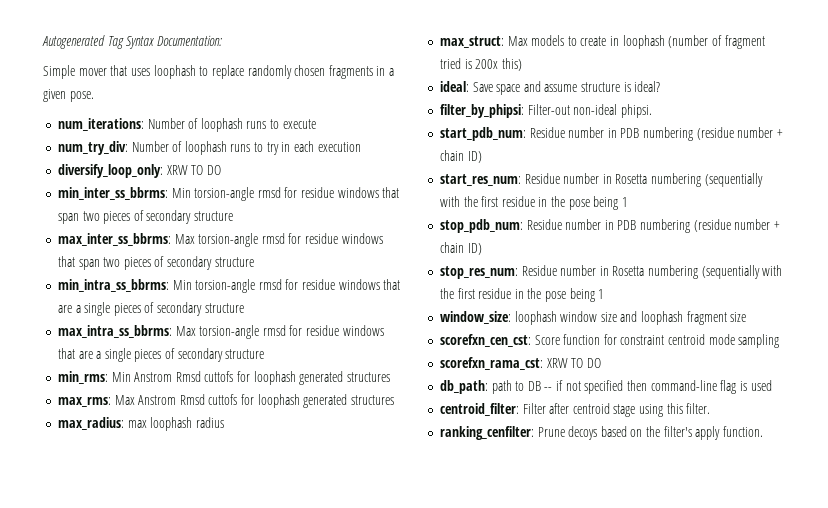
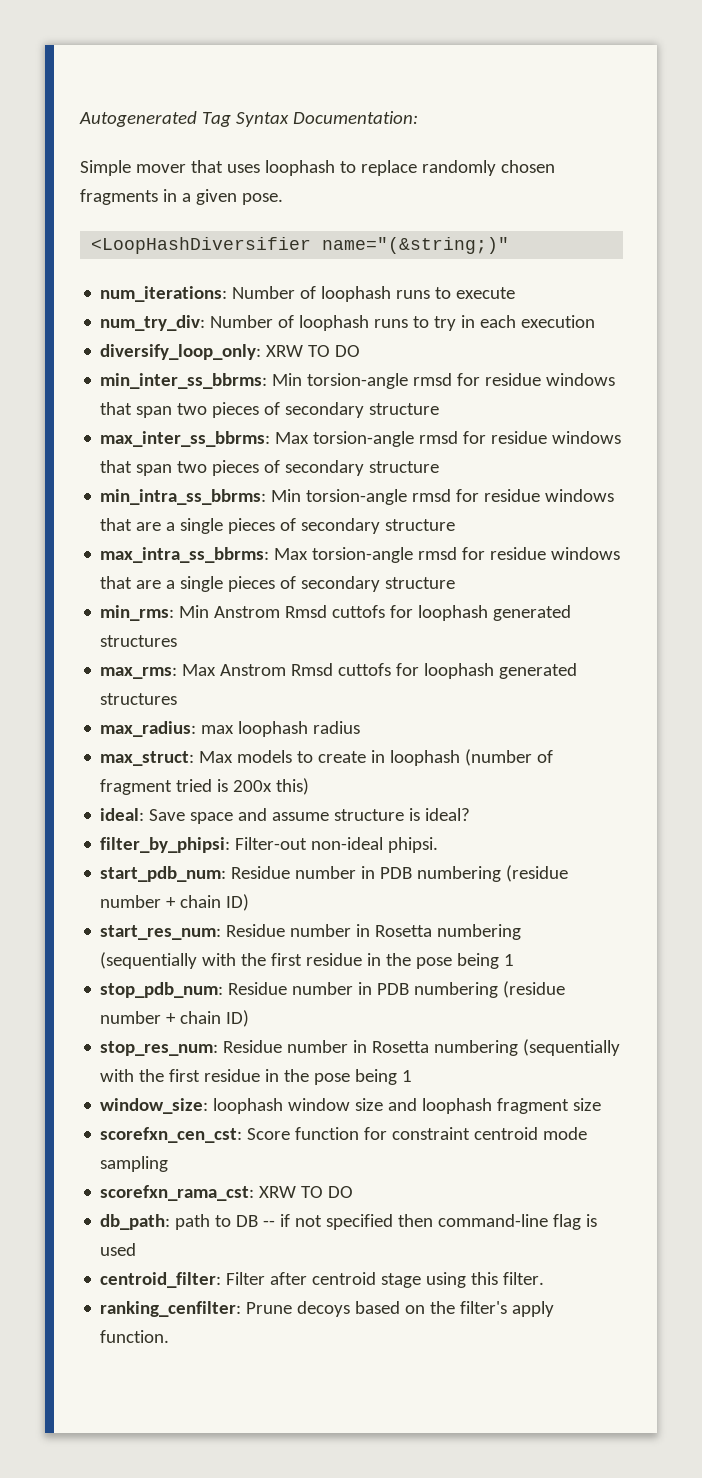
(94, 96) none -> [91,237,510,254] // <LoopHashDiversifier name="(&string;)"

